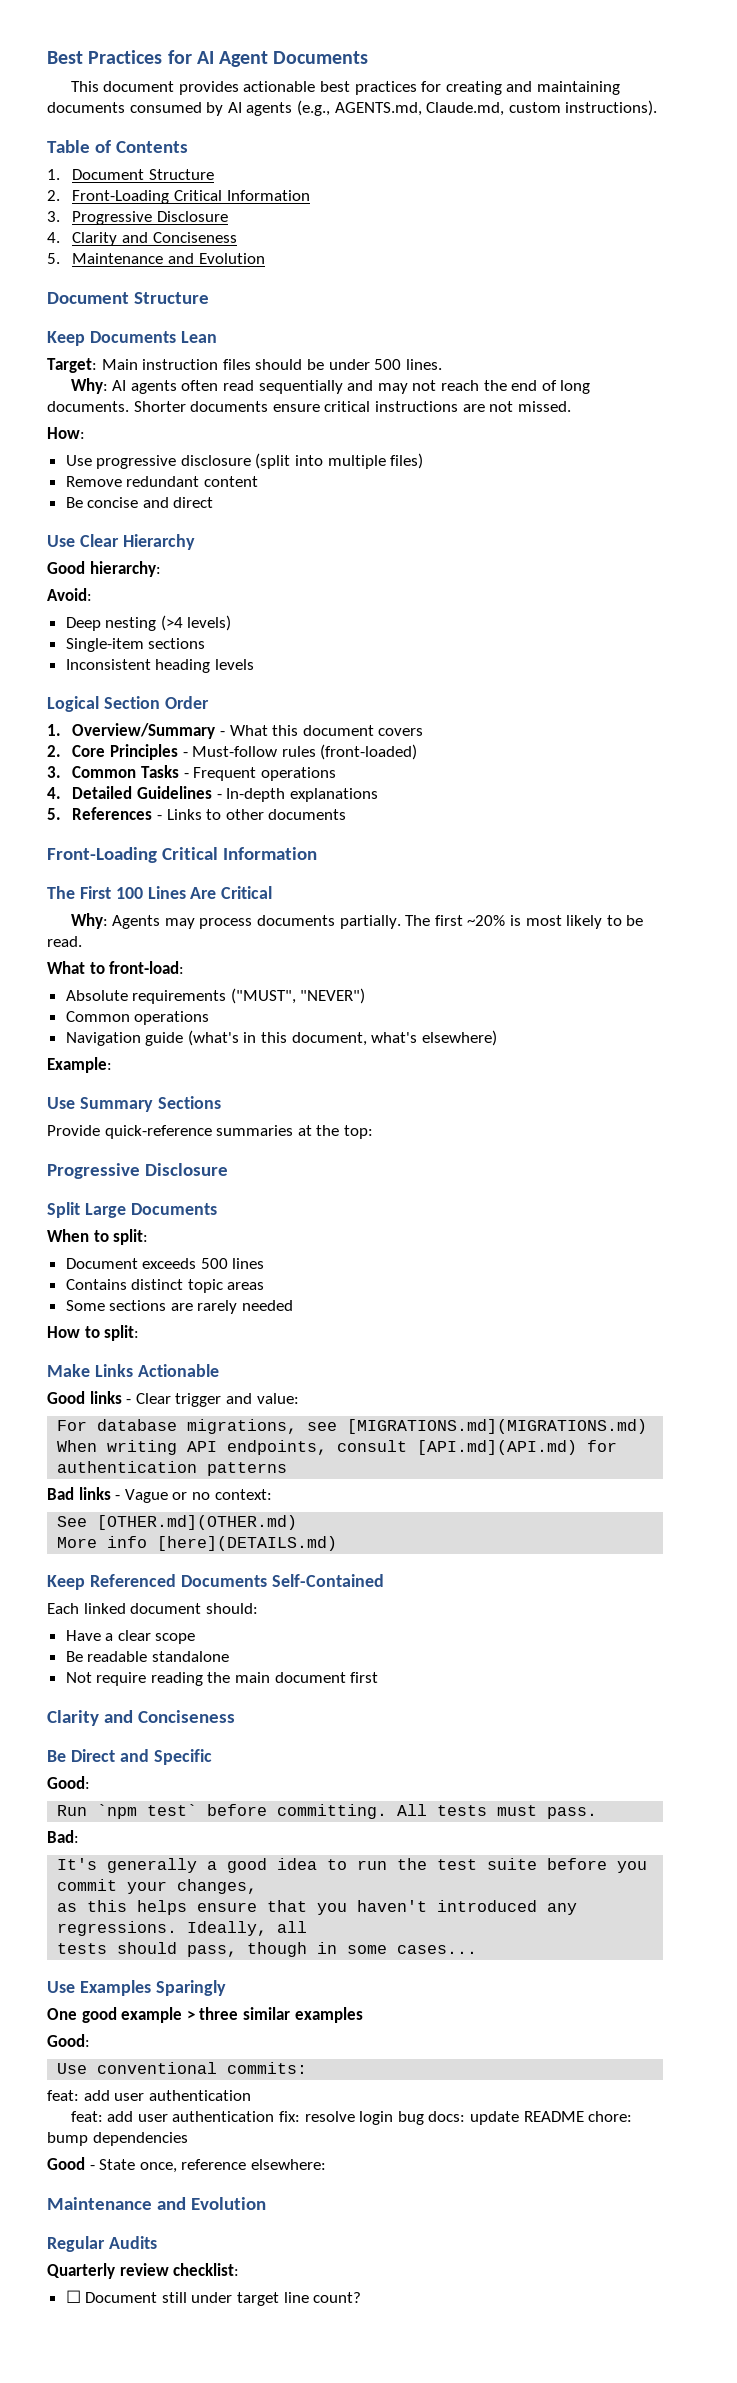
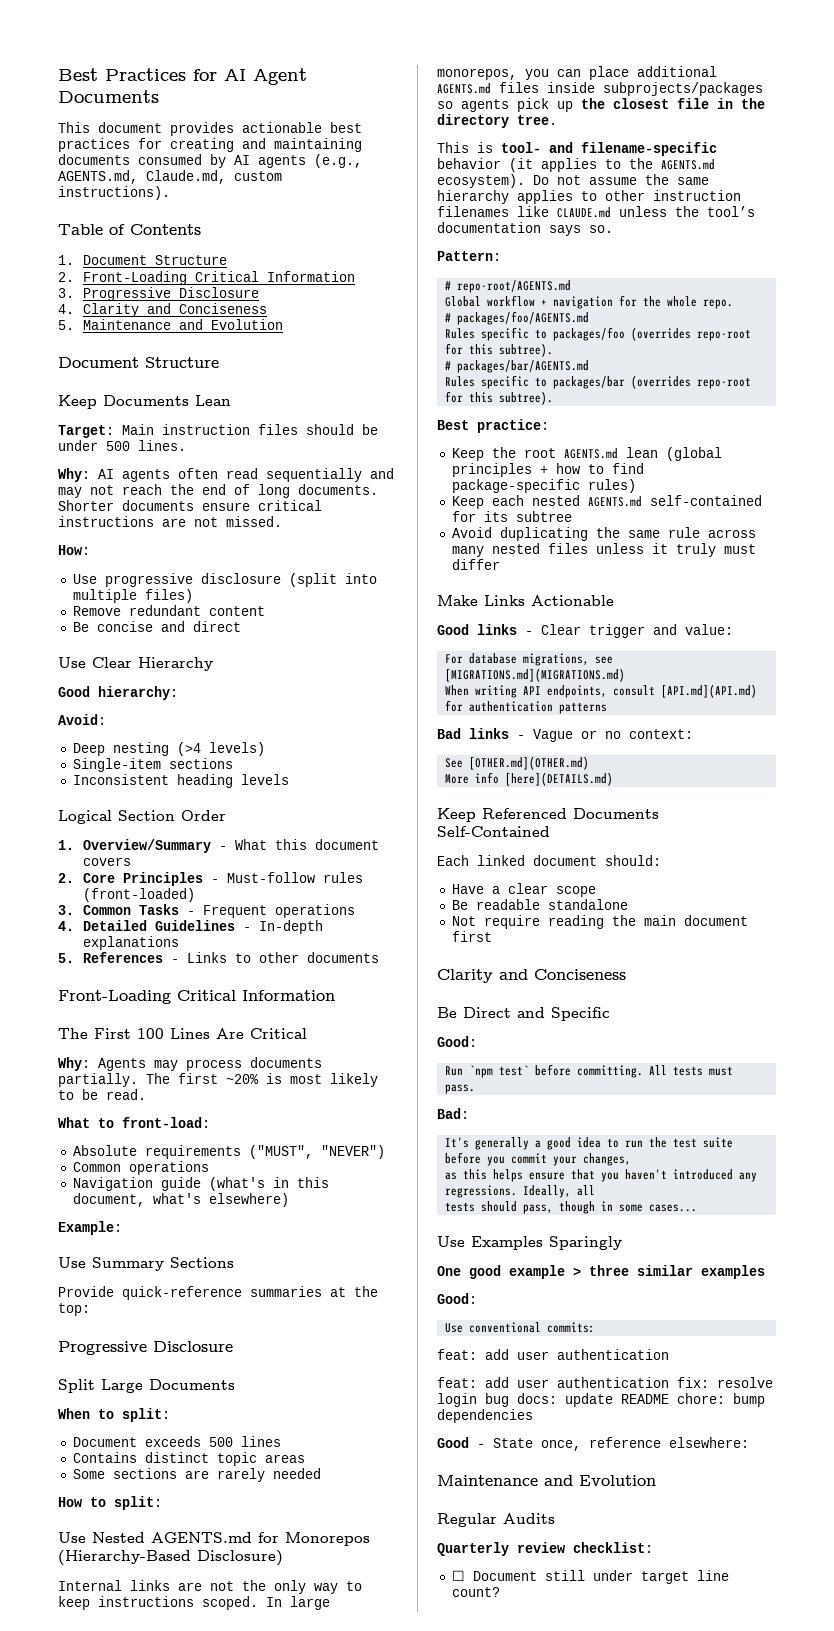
(140, 1333) none -> [58,1532,370,1546] [58,1550,283,1566] [58,1580,362,1594] [58,1596,330,1610] [437,66,717,80] [437,82,763,96] [437,98,765,112] [437,114,557,128] [437,142,717,156] [437,158,715,172] [437,174,709,188] [437,190,741,204] [437,206,755,218] [437,222,613,236] [437,251,501,261] [445,280,572,293] [445,295,734,309] [445,311,590,325] [445,327,752,341] [445,343,554,357] [445,360,590,373] [445,375,752,389] [445,391,554,405] [437,419,549,433] [451,447,722,461] [451,463,644,477] [451,479,636,493] [451,495,762,509] [451,511,572,522] [451,527,756,541] [451,543,756,557] [451,559,500,570] // Use Nested AGENTS.md for Monorepos (Hierarchy-Based Disclosure) // Internal links are not the only way to keep instructions scoped. In large monorepos, you can place additional AGENTS.md files inside subprojects/packages so agents pick up the closest file in the directory tree. // This is tool- and filename-specific behavior (it applies to the AGENTS.md ecosystem). Do not assume the same hierarchy applies to other instruction filenames like CLAUDE.md unless the tool’s documentation says so. // Pattern: // # repo-root/AGENTS.md // Global workflow + navigation for the whole repo. // # packages/foo/AGENTS.md // Rules specific to packages/foo (overrides repo-root for this subtree). // # packages/bar/AGENTS.md // Rules specific to packages/bar (overrides repo-root for this subtree). // Best practice: // Keep the root AGENTS.md lean (global principles + how to find package-specific rules) // Keep each nested AGENTS.md self-contained for its subtree // Avoid duplicating the same rule across many nested files unless it truly must differ

